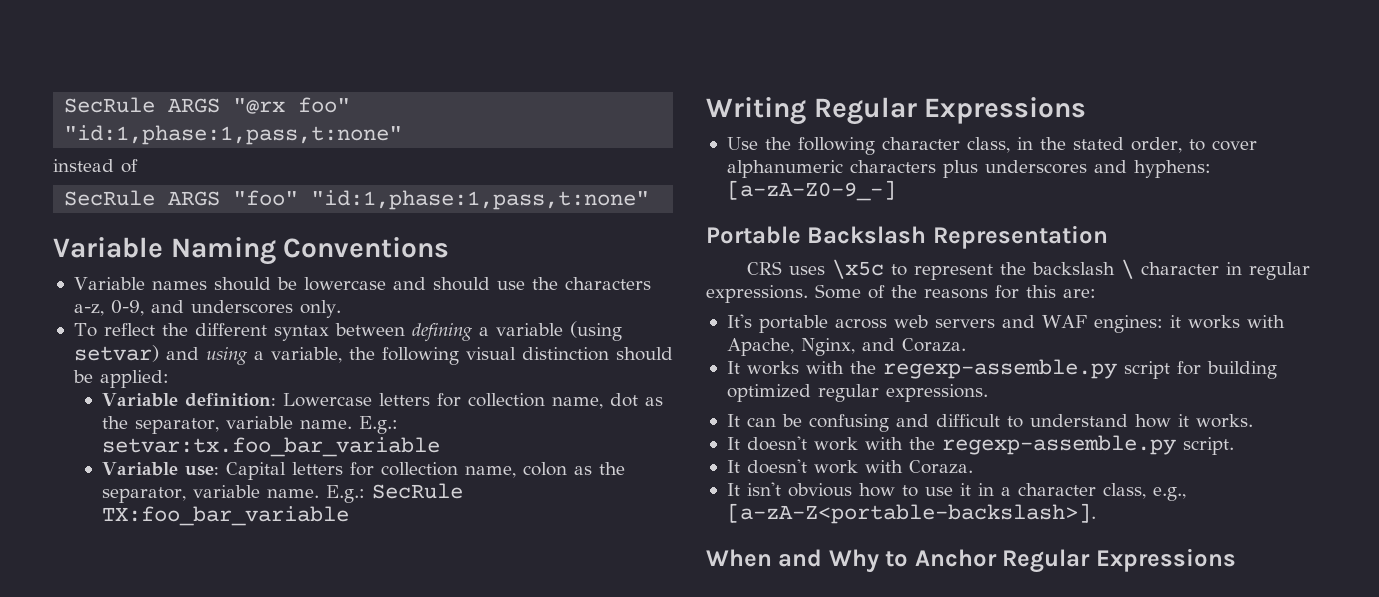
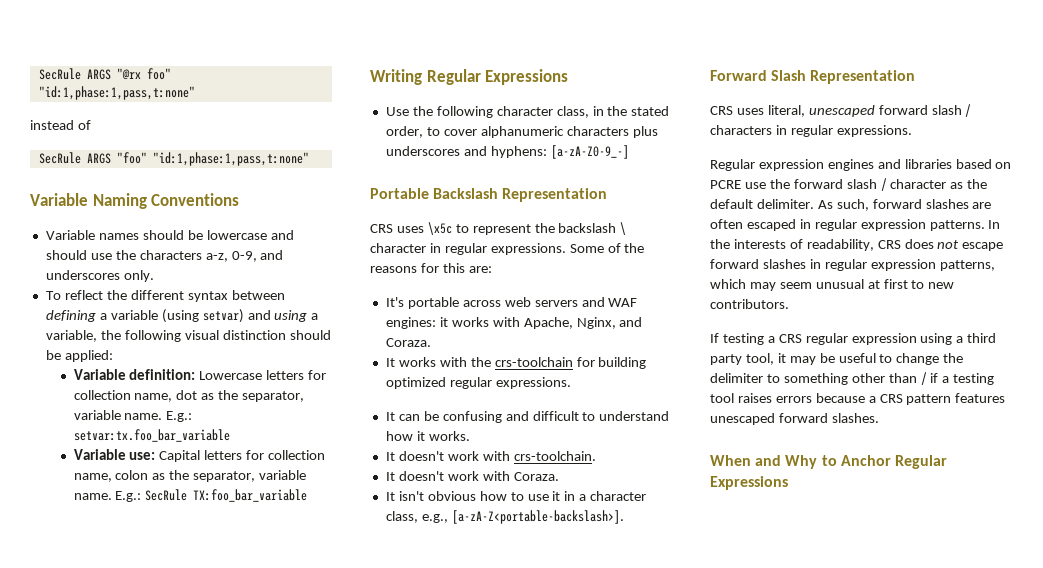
[882,359,1170,379] regexp-assemble.py script -> [494,357,573,367] crs-toolchain
[908,435,1234,455] the regexp-assemble.py script. -> [513,451,596,461] crs-toolchain.
(1096, 513) none -> [710,70,916,84] [710,104,972,117] [710,125,912,137] [710,159,1012,171] [710,178,988,191] [710,199,992,211] [710,219,1001,231] [710,239,1004,251] [710,259,995,271] [710,279,955,291] [710,299,789,309] [710,333,997,345] [710,353,964,365] [710,372,995,385] [710,393,1006,405] [710,413,879,425] // Forward Slash Representation // CRS uses literal, unescaped forward slash / characters in regular expressions. // Regular expression engines and libraries based on PCRE use the forward slash / character as the default delimiter. As such, forward slashes are often escaped in regular expression patterns. In the interests of readability, CRS does not escape forward slashes in regular expression patterns, which may seem unusual at first to new contributors. // If testing a CRS regular expression using a third party tool, it may be useful to change the delimiter to something other than / if a testing tool raises errors because a CRS pattern features unescaped forward slashes.

